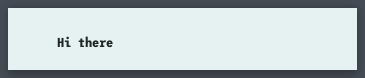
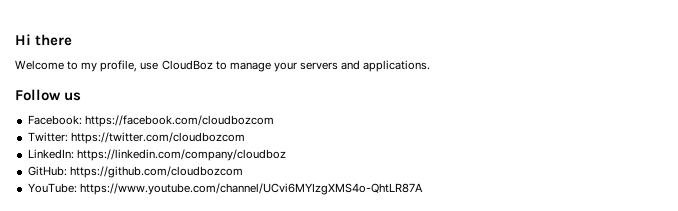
(113, 42) none -> [15,60,431,72] [15,89,82,101] [27,115,274,127] [27,132,245,144] [27,149,286,161] [27,166,243,178] [27,183,423,195] // Welcome to my profile, use CloudBoz to manage your servers and applications. // Follow us // Facebook: https://facebook.com/cloudbozcom // Twitter: https://twitter.com/cloudbozcom // LinkedIn: https://linkedin.com/company/cloudboz // GitHub: https://github.com/cloudbozcom // YouTube: https://www.youtube.com/channel/UCvi6MYIzgXMS4o-QhtLR87A

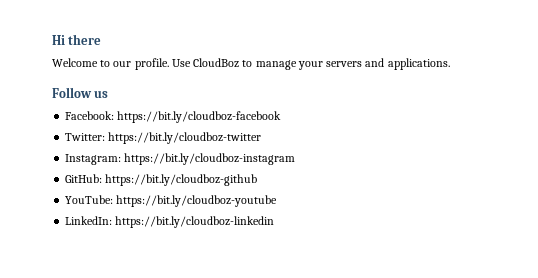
[81,60,159,72] my profile, use -> [113,58,191,70] our profile. Use
[84,115,274,127] https://facebook.com/cloudbozcom -> [117,111,282,123] https://bit.ly/cloudboz-facebook
[70,132,245,144] [27,149,286,161] [27,166,243,178] [27,183,423,195] https://twitter.com/cloudbozcom // LinkedIn: https://linkedin.com/company/cloudboz // GitHub: https://github.com/cloudbozcom // YouTube: https://www.youtube.com/channel/UCvi6MYIzgXMS4o-QhtLR87A -> [108,132,262,144] [65,153,296,165] [65,174,258,186] [65,195,278,207] [65,216,275,228] https://bit.ly/cloudboz-twitter // Instagram: https://bit.ly/cloudboz-instagram // GitHub: https://bit.ly/cloudboz-github // YouTube: https://bit.ly/cloudboz-youtube // LinkedIn: https://bit.ly/cloudboz-linkedin

